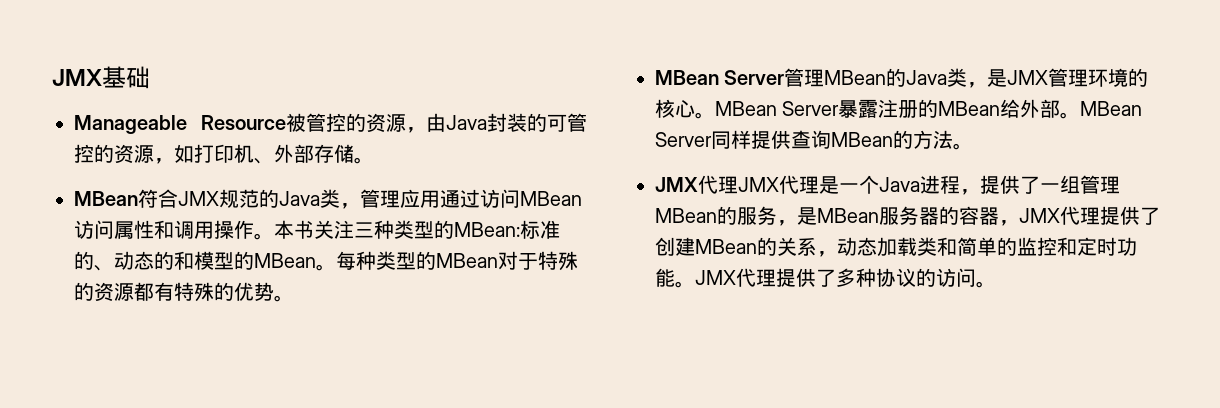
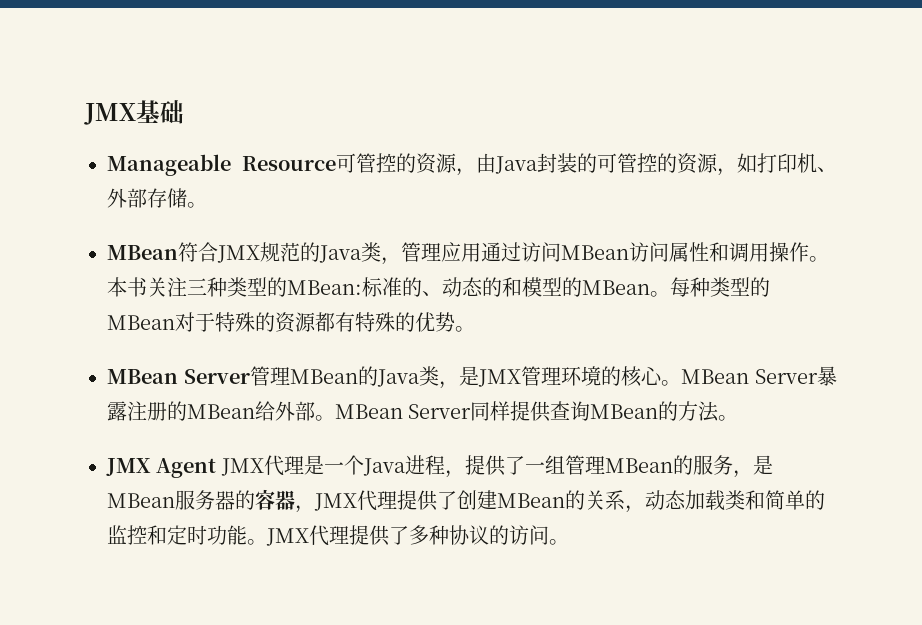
[286,113,306,132] 被 -> [336,153,356,173] 可
[698,175,738,194] 代理 -> [156,458,217,478] Agent

